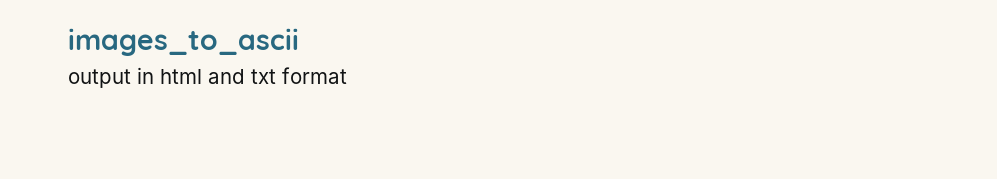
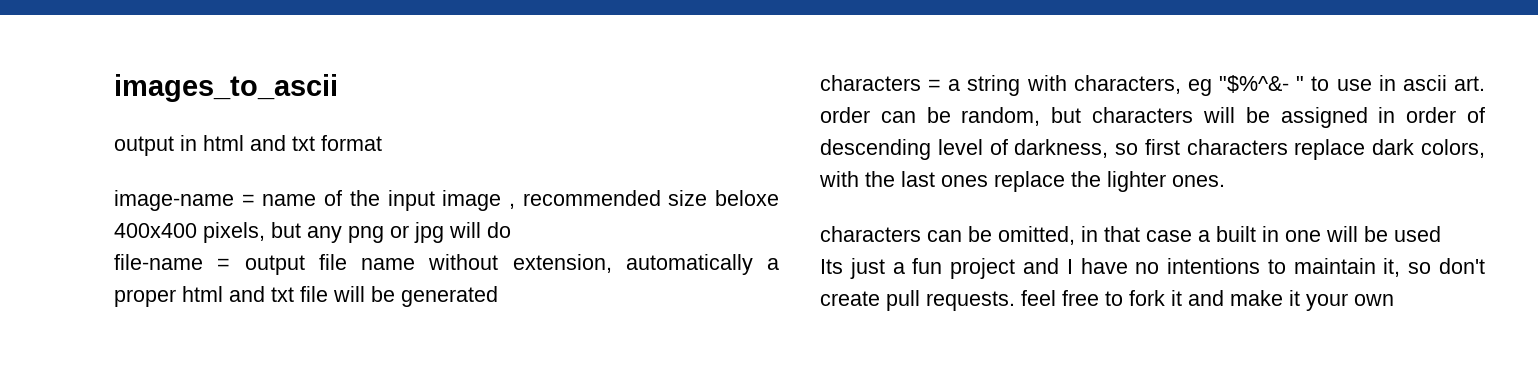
(347, 75) none -> [114,190,779,211] [114,222,511,243] [114,254,779,275] [114,286,498,307] [820,75,1485,96] [820,107,1485,128] [820,139,1485,160] [819,171,1225,192] [820,226,1441,245] [820,258,1485,279] [820,290,1394,311] // image-name = name of the input image , recommended size beloxe 400x400 pixels, but any png or jpg will do // file-name = output file name without extension, automatically a proper html and txt file will be generated // characters = a string with characters, eg "$%^&- " to use in ascii art. order can be random, but characters will be assigned in order of descending level of darkness, so first characters replace dark colors, with the last ones replace the lighter ones. // characters can be omitted, in that case a built in one will be used // Its just a fun project and I have no intentions to maintain it, so don't create pull requests. feel free to fork it and make it your own

